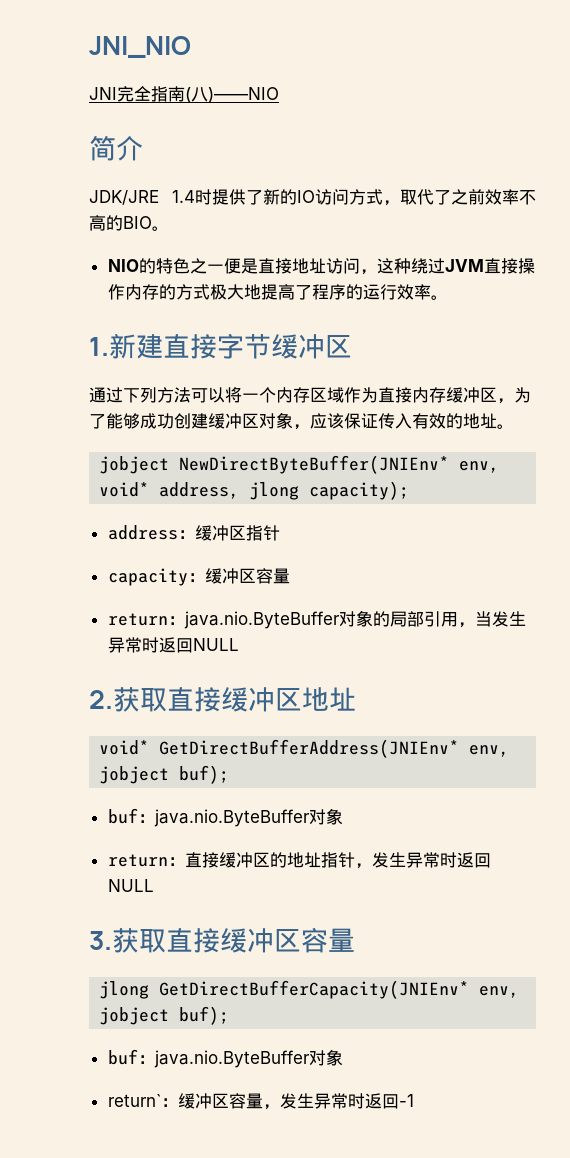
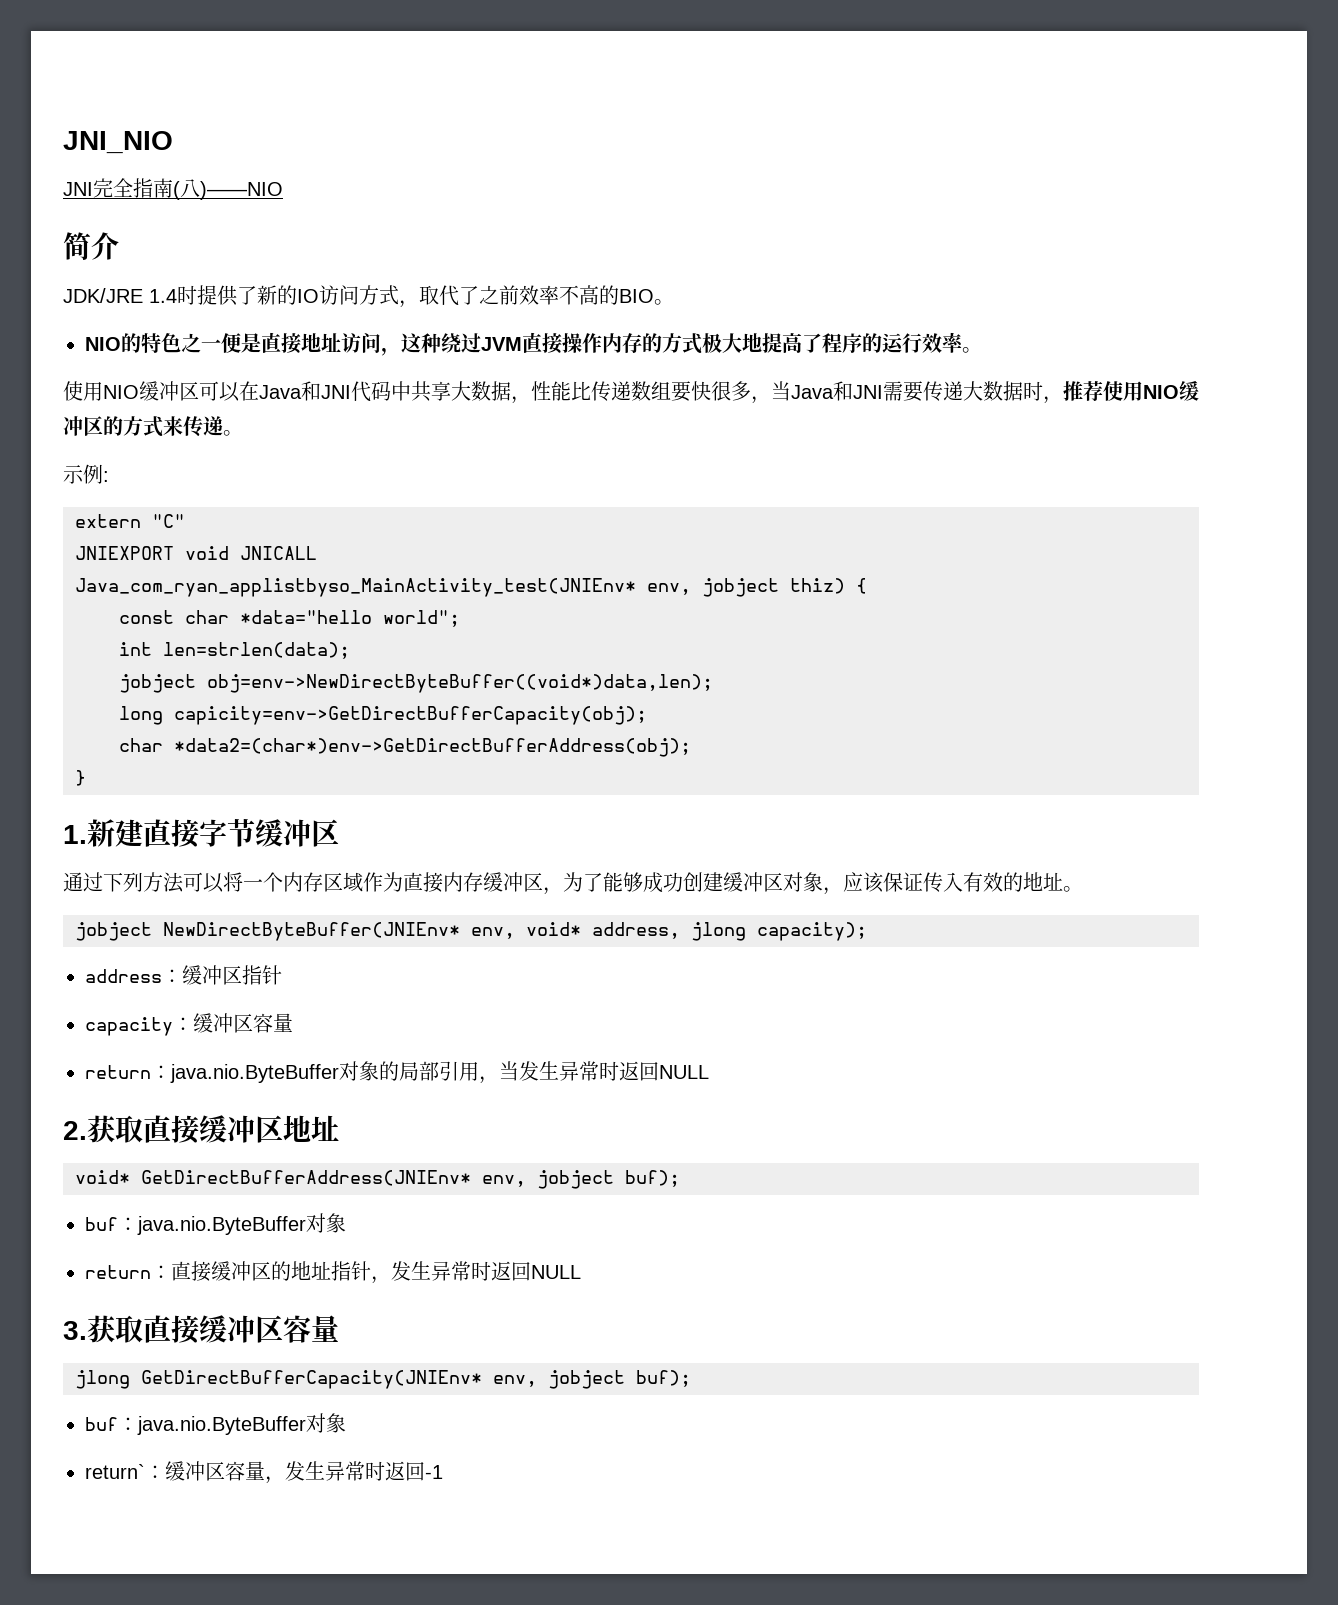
(448, 297) none -> [63,381,1199,404] [63,416,243,437] [63,464,109,484] [75,514,185,528] [75,546,317,560] [75,578,867,597] [119,610,460,627] [119,642,350,659] [119,674,713,693] [119,706,647,725] [119,738,691,757] [75,770,86,786] // 使用NIO缓冲区可以在Java和JNI代码中共享大数据，性能比传递数组要快很多，当Java和JNI需要传递大数据时，推荐使用NIO缓冲区的方式来传递。 // 示例: // extern "C" // JNIEXPORT void JNICALL // Java_com_ryan_applistbyso_MainActivity_test(JNIEnv* env, jobject thiz) { // const char *data="hello world"; // int len=strlen(data); // jobject obj=env->NewDirectByteBuffer((void*)data,len); // long capicity=env->GetDirectBufferCapacity(obj); // char *data2=(char*)env->GetDirectBufferAddress(obj); // }

